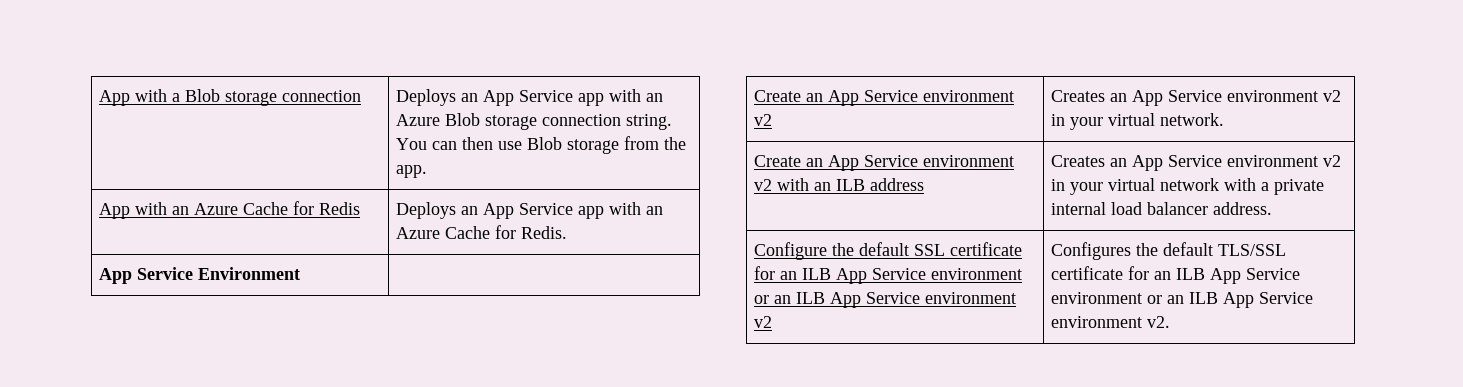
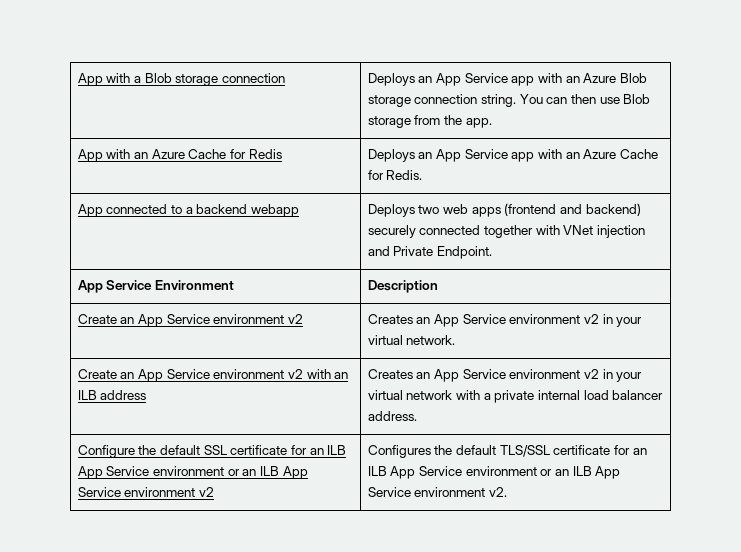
(568, 232) none -> [77,204,299,217] [367,203,641,217] [367,225,645,238] [367,246,493,259] // App connected to a backend webapp | Deploys two web apps (frontend and backend) securely connected together with VNet injection and Private Endpoint.
(301, 273) none -> [367,280,438,293] Description

